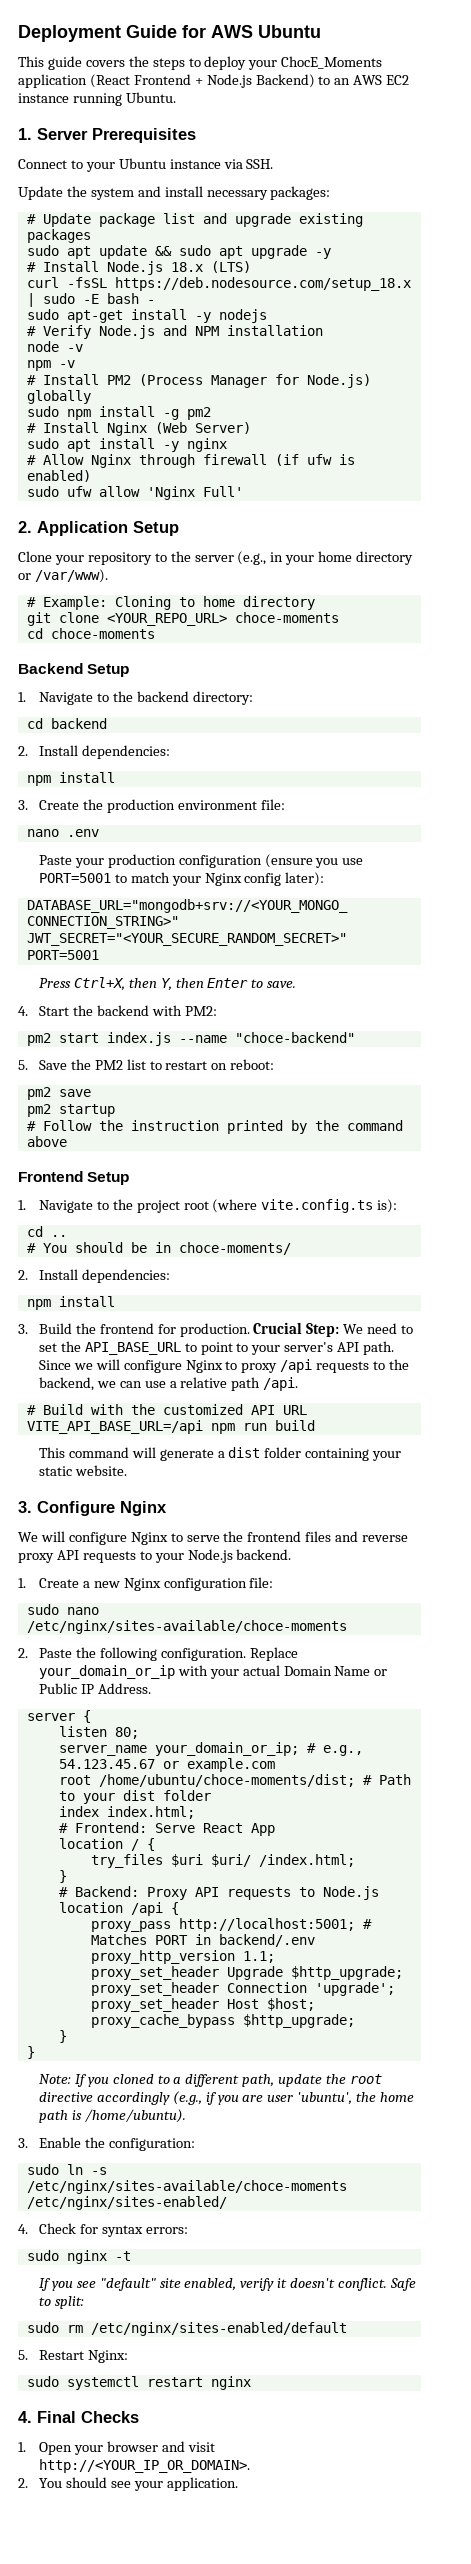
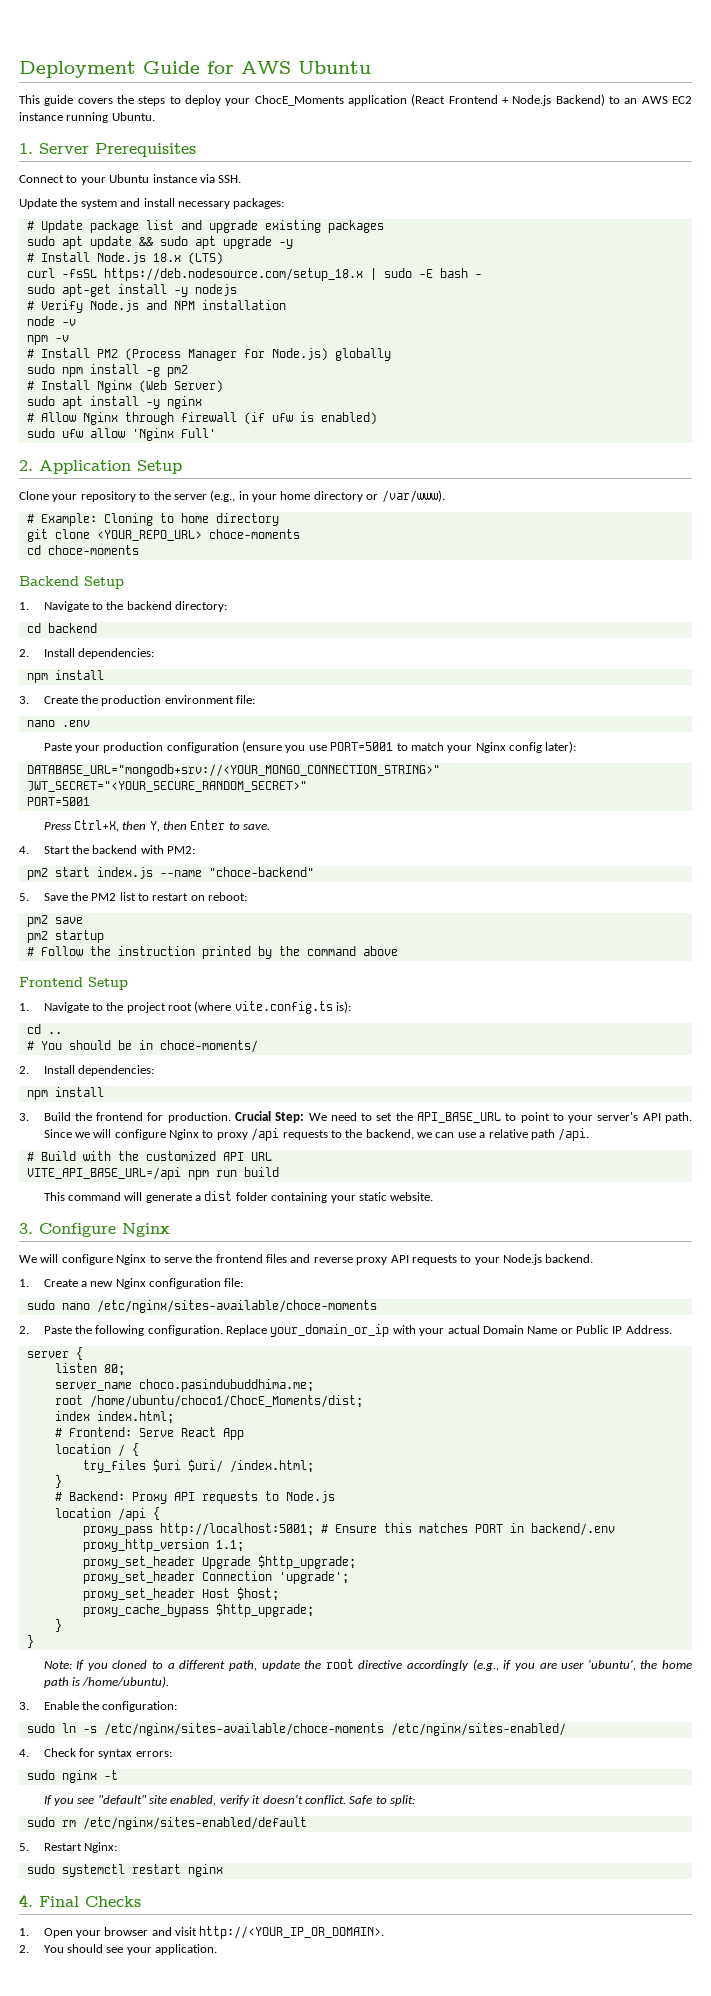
[154,1742,363,1756] [58,1758,275,1772] [58,1774,411,1787] [58,1790,211,1804] your_domain_or_ip; # e.g., 54.123.45.67 or example.com // root /home/ubuntu/choce-moments/dist; # Path to your dist folder -> [138,1379,314,1392] [54,1395,363,1408] choco.pasindubuddhima.me; // root /home/ubuntu/choco1/ChocE_Moments/dist;
[90,1934,147,1945] Matches -> [334,1523,468,1533] Ensure this matches

